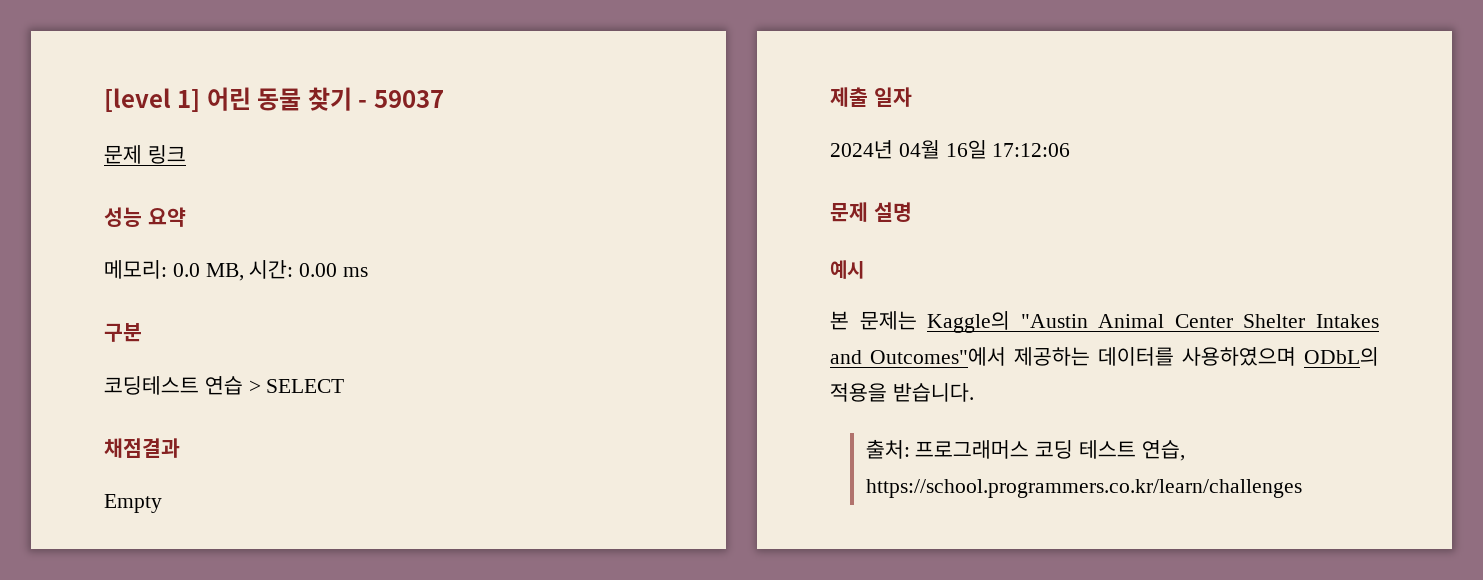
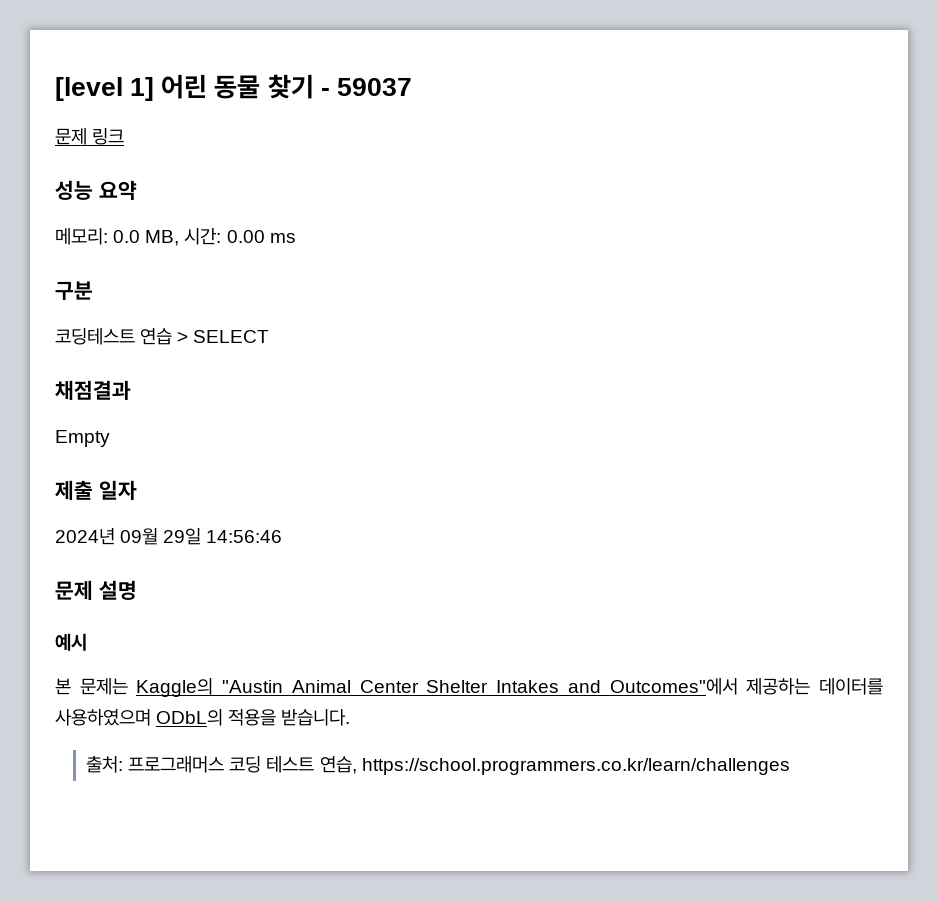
[898,140,1071,159] 04월 16일 17:12:06 -> [120,528,283,545] 09월 29일 14:56:46

